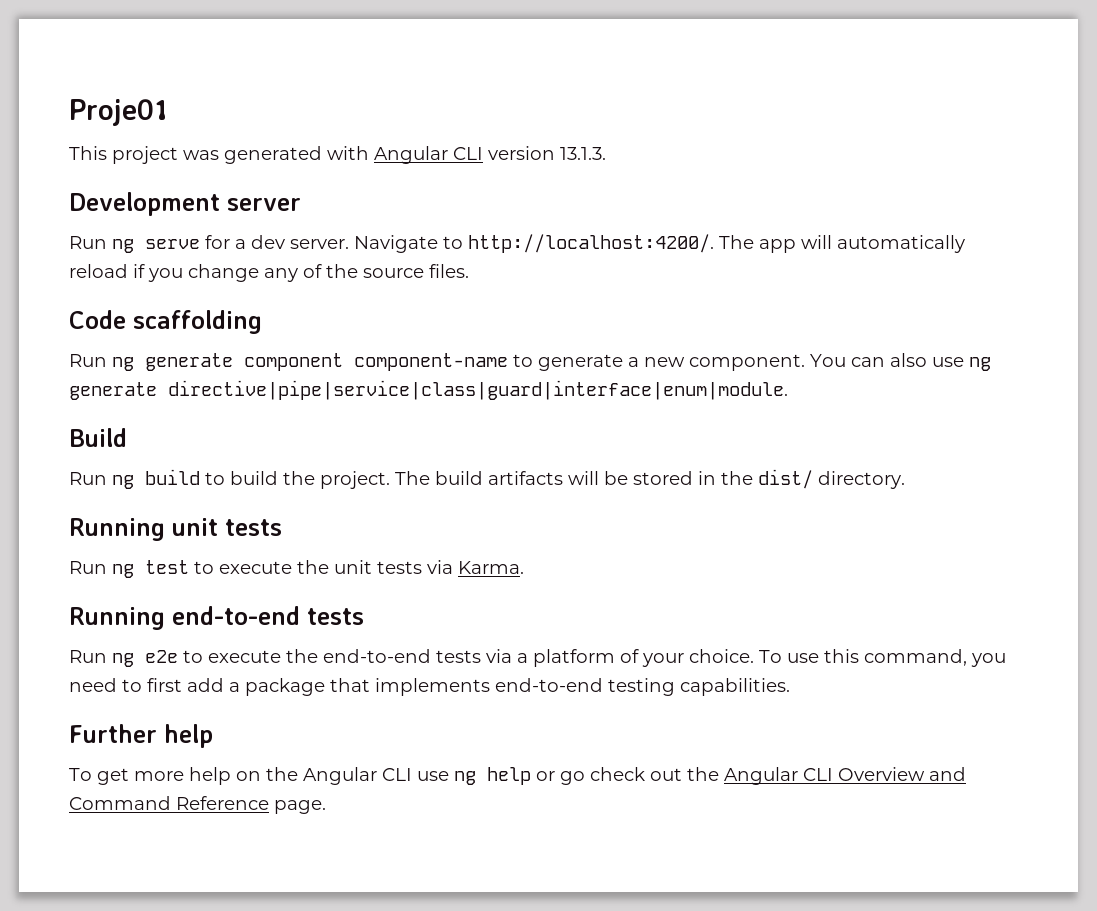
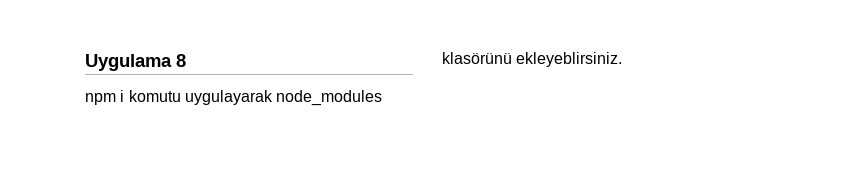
[69,99,168,126] [69,146,606,164] [69,192,301,216] [69,234,965,253] [69,264,469,282] [69,310,262,334] [69,353,991,371] [69,380,788,400] [69,428,127,447] [69,469,905,489] [69,518,282,541] [69,560,524,578] [69,606,364,630] [69,649,1006,667] [69,678,790,696] [69,724,213,748] [69,767,966,785] [69,796,326,814] Proje01 // This project was generated with Angular CLI version 13.1.3. // Development server // Run ng serve for a dev server. Navigate to http://localhost:4200/. The app will automatically reload if you change any of the source files. // Code scaffolding // Run ng generate component component-name to generate a new component. You can also use ng generate directive|pipe|service|class|guard|interface|enum|module. // Build // Run ng build to build the project. The build artifacts will be stored in the dist/ directory. // Running unit tests // Run ng test to execute the unit tests via Karma. // Running end-to-end tests // Run ng e2e to execute the end-to-end tests via a platform of your choice. To use this command, you need to first add a package that implements end-to-end testing capabilities. // Further help // To get more help on the Angular CLI use ng help or go check out the Angular CLI Overview and Command Reference page. -> [85,54,186,71] [85,90,383,106] [442,52,623,67] Uygulama 8 // npm i komutu uygulayarak node_modules klasörünü ekleyeblirsiniz.

